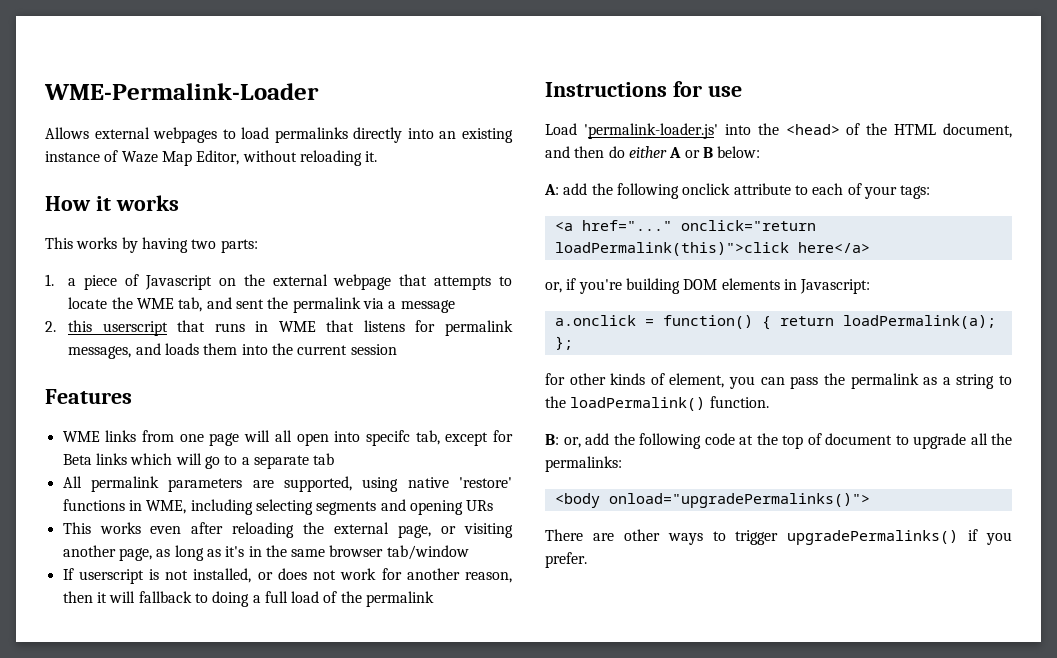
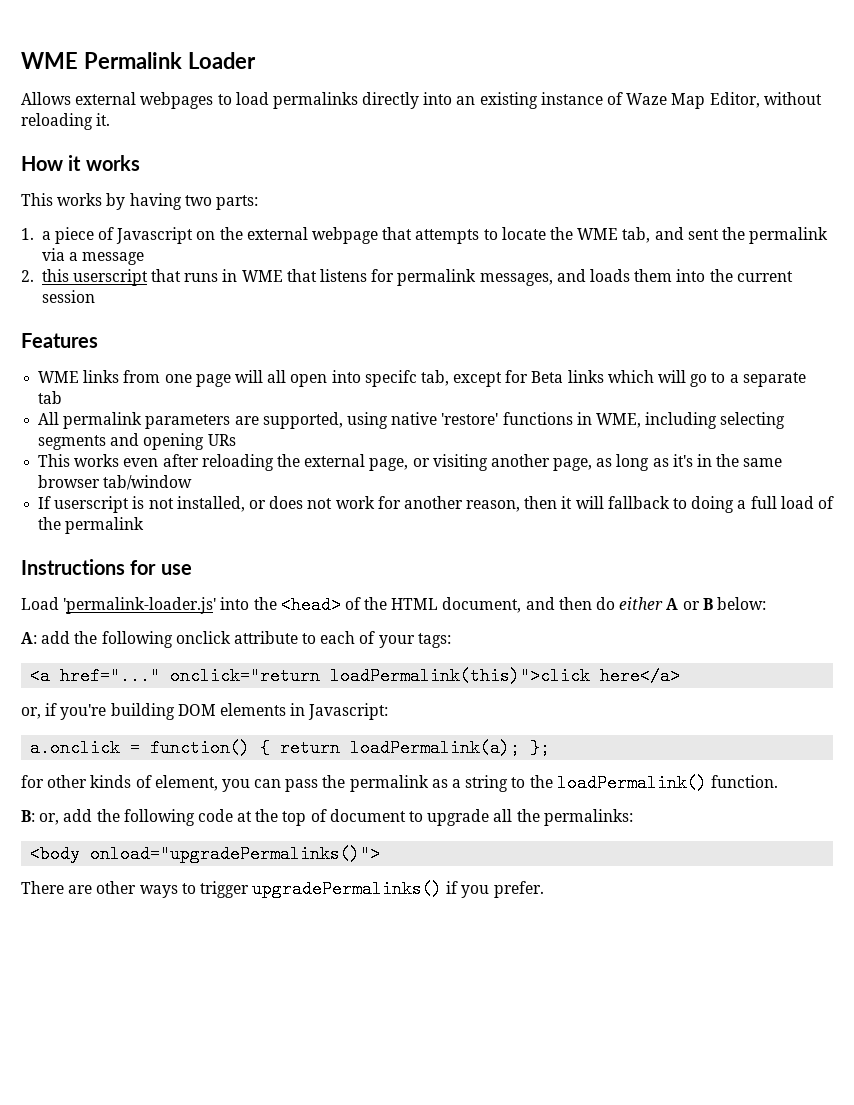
[44,83,319,100] WME-Permalink-Loader -> [21,52,256,69] WME Permalink Loader

